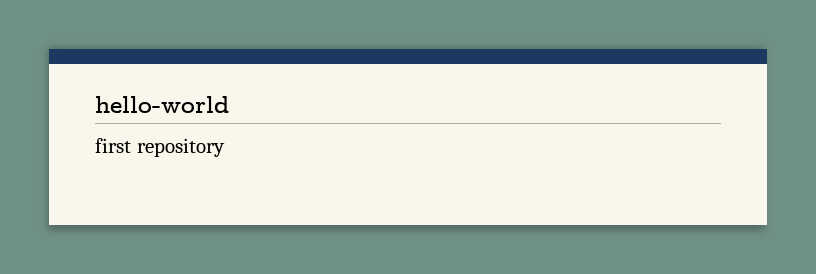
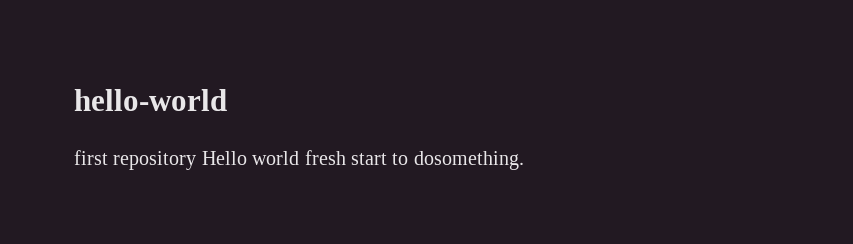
(225, 147) none -> [201,150,524,170] Hello world fresh start to dosomething.

